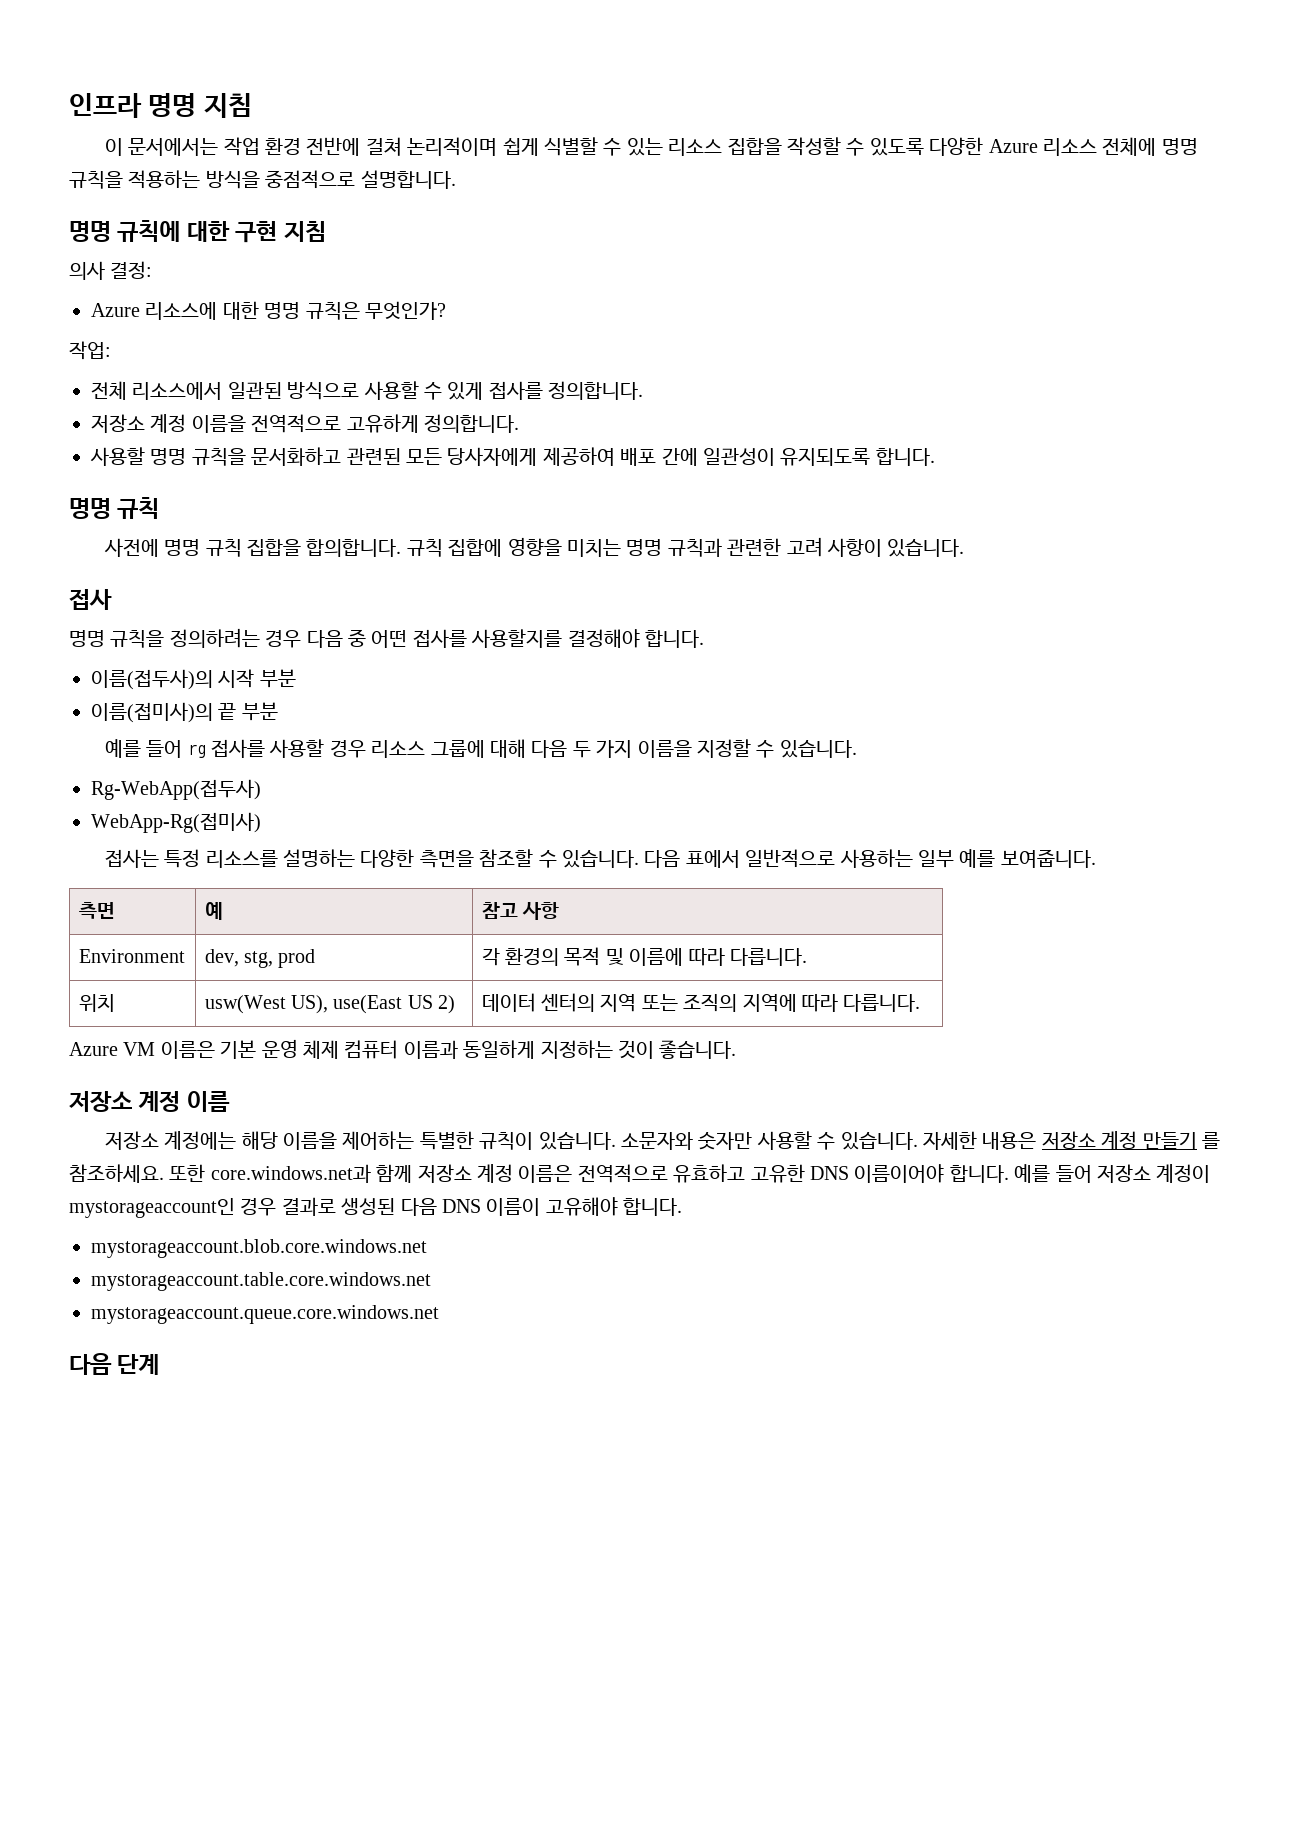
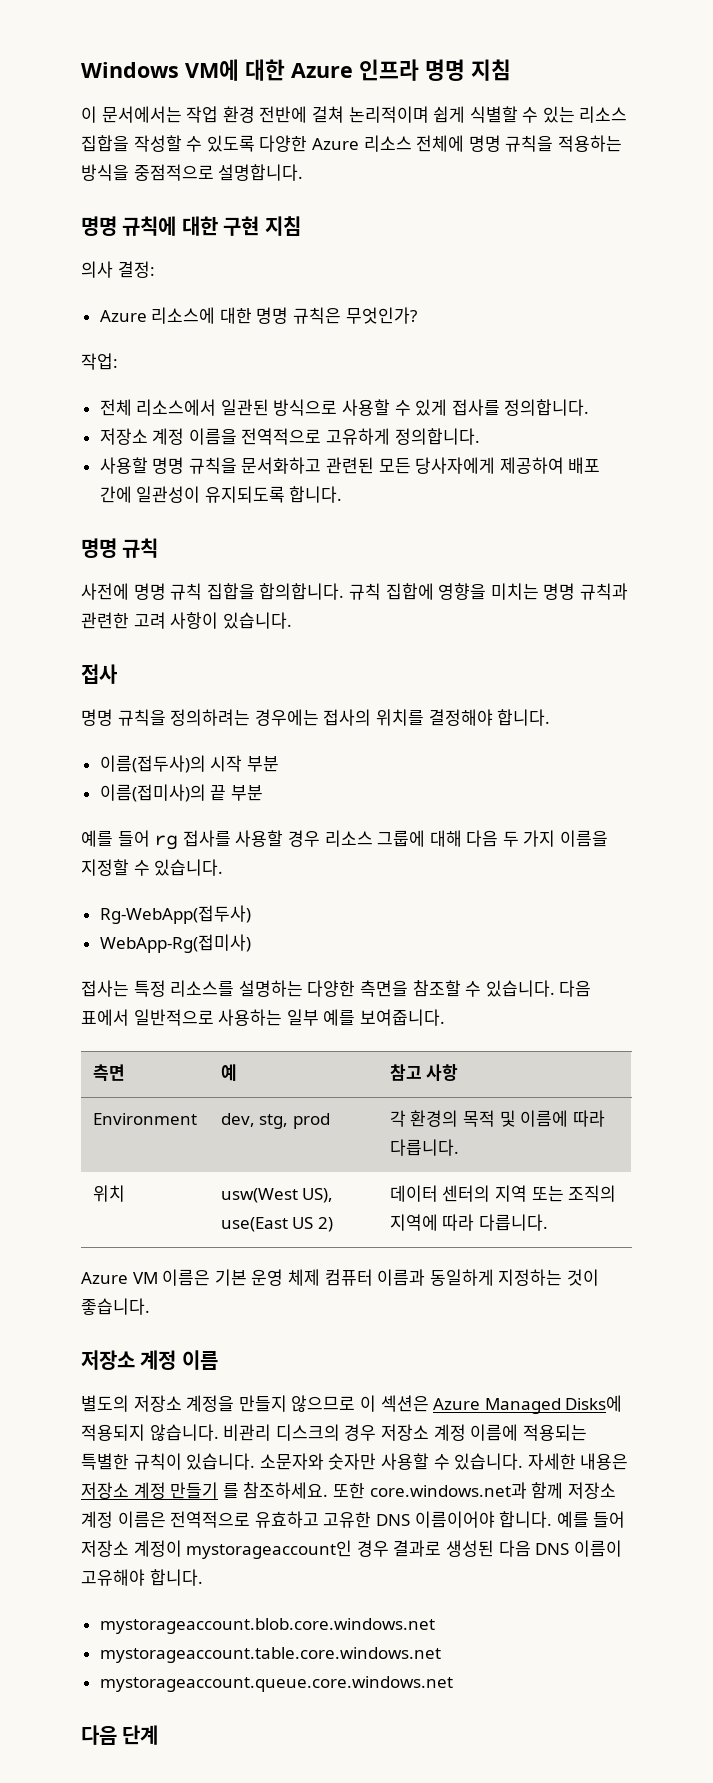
(69, 105) none -> [81,59,353,81] Windows VM에 대한 Azure
[265,629,563,648] 경우 다음 중 어떤 접사를 사용할지를 -> [254,709,424,726] 경우에는 접사의 위치를
[104,1131,415,1150] 저장소 계정에는 해당 이름을 제어하는 -> [81,1395,623,1414] [81,1424,587,1441] 별도의 저장소 계정을 만들지 않으므로 이 섹션은 Azure Managed Disks에 적용되지 않습니다. 비관리 디스크의 경우 저장소 계정 이름에 적용되는

